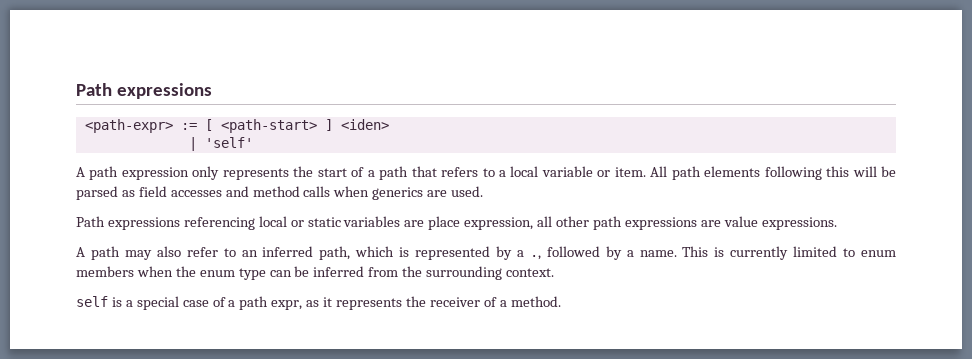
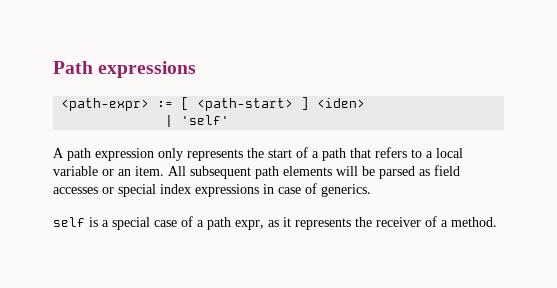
(611, 173) none -> [118,169,131,176] an
(668, 171) none -> [190,166,251,179] subsequent
[764,166,850,180] following this -> (332, 171) none
[225,186,484,200] [76,216,837,230] [76,246,896,260] [76,266,555,280] and method calls when generics are used. // Path expressions referencing local or static variables are place expression, all other path expressions are value expressions. // A path may also refer to an inferred path, which is represented by a ., followed by a name. This is currently limited to enum members when the enum type can be inferred from the surrounding context. -> [102,183,371,197] or special index expressions in case of generics.

